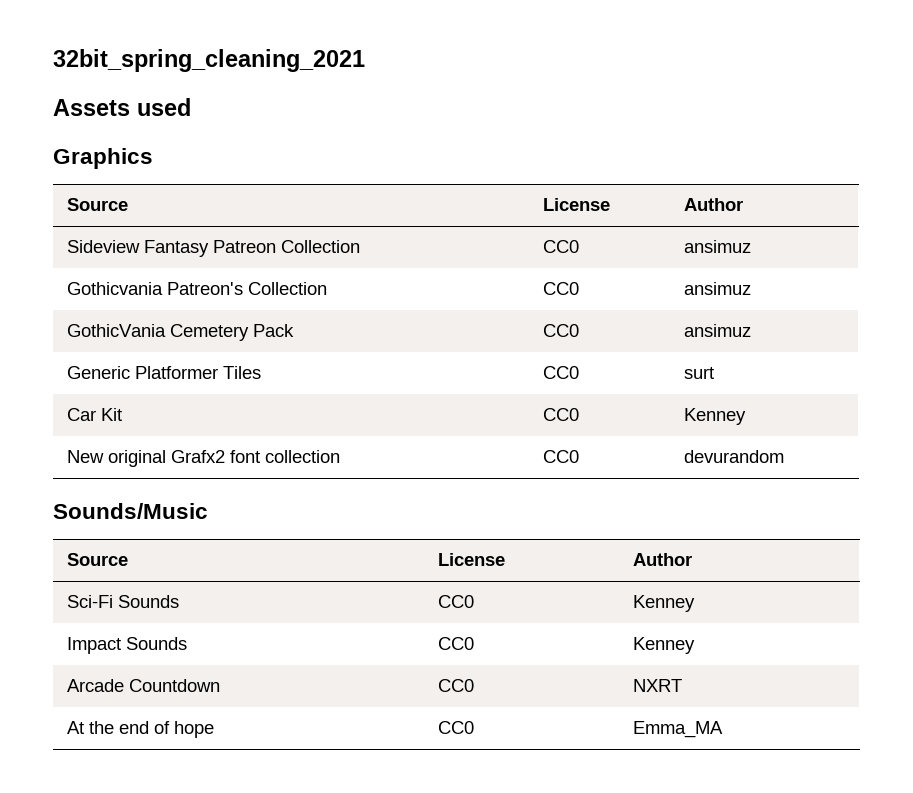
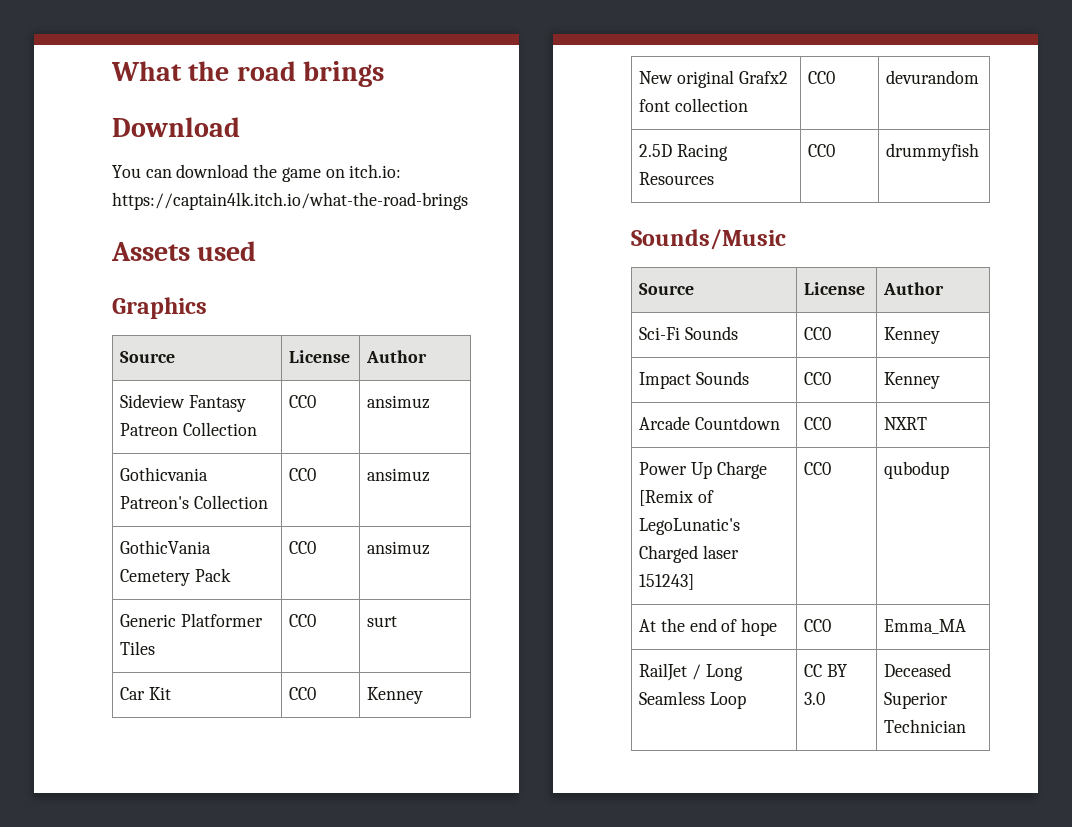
[53,49,365,72] 32bit_spring_cleaning_2021 -> [111,61,385,87] [112,117,240,137] [112,164,402,182] [112,192,468,210] What the road brings // Download // You can download the game on itch.io: https://captain4lk.itch.io/what-the-road-brings
(785, 456) none -> [639,144,728,161] [639,172,715,185] [808,144,836,157] [886,143,980,161] // 2.5D Racing Resources | CC0 | drummyfish
(683, 685) none -> [639,461,767,479] [639,490,714,506] [639,518,741,535] [639,545,739,563] [639,574,695,590] [804,462,832,475] [884,461,950,479] // Power Up Charge [Remix of LegoLunatic's Charged laser 151243] | CC0 | qubodup
(724, 729) none -> [639,663,743,681] [639,691,746,709] [804,664,847,677] [804,692,826,705] [884,663,952,677] [884,692,949,709] [884,719,967,733] // RailJet / Long Seamless Loop | CC BY 3.0 | Deceased Superior Technician

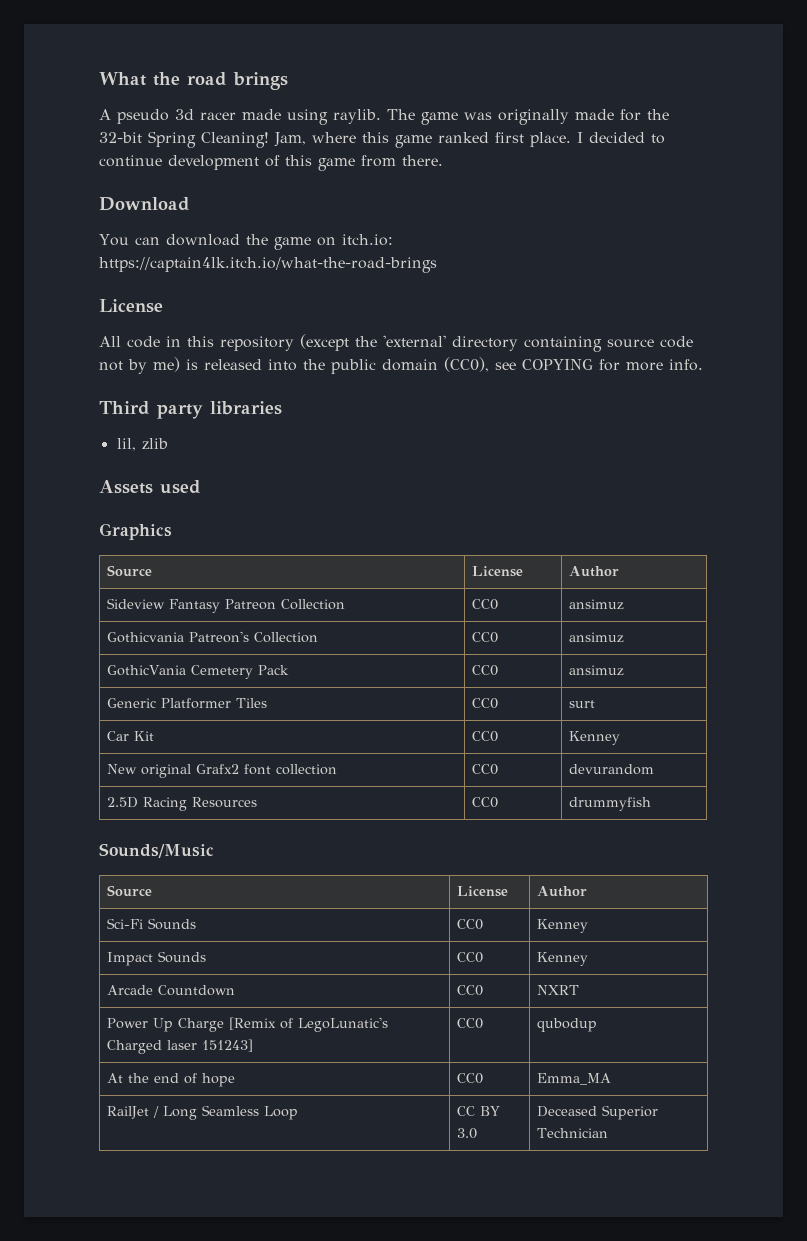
(385, 74) none -> [99,109,669,125] [99,131,665,148] [99,155,443,171] // A pseudo 3d racer made using raylib. The game was originally made for the 32-bit Spring Cleaning! Jam, where this game ranked first place. I decided to continue development of this game from there.
(468, 201) none -> [99,299,163,313] [99,334,693,352] [99,357,703,374] [99,401,282,419] [116,438,168,451] // License // All code in this repository (except the 'external' directory containing source code not by me) is released into the public domain (CC0), see COPYING for more info. // Third party libraries // lil, zlib

